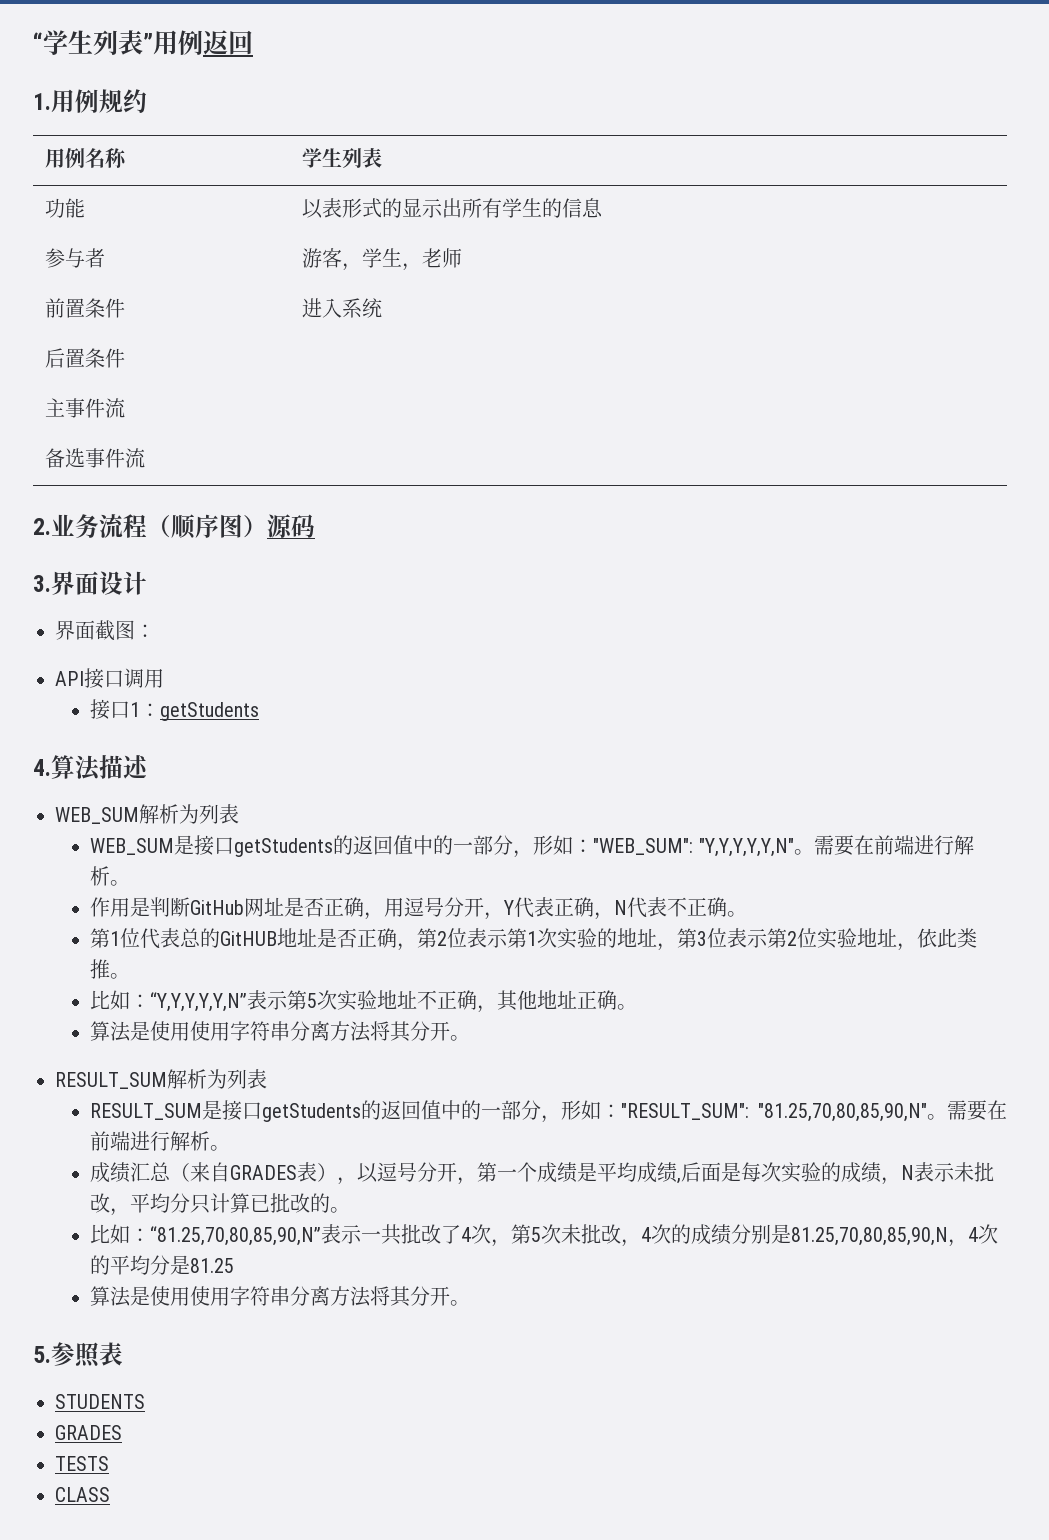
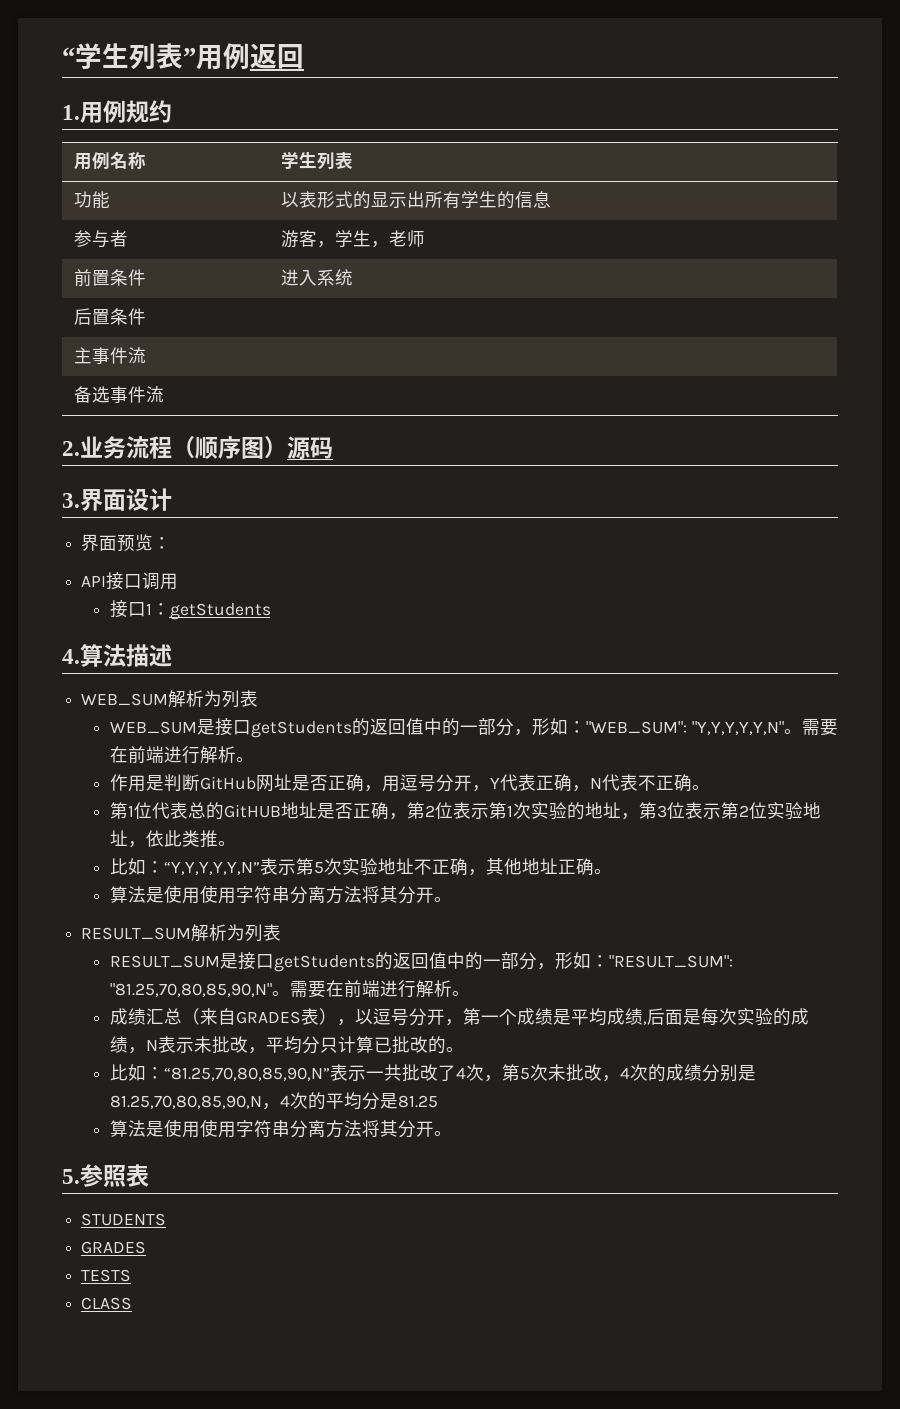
[95,620,135,641] 截图 -> [117,534,154,552] 预览

